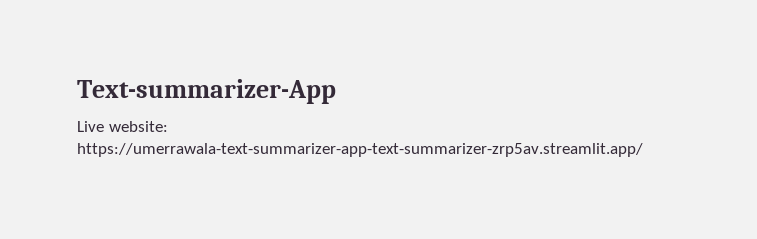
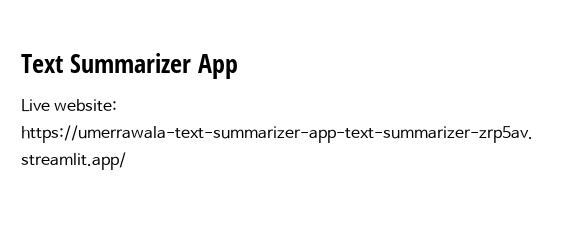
[77,79,336,104] Text-summarizer-App -> [21,53,238,79] Text Summarizer App

